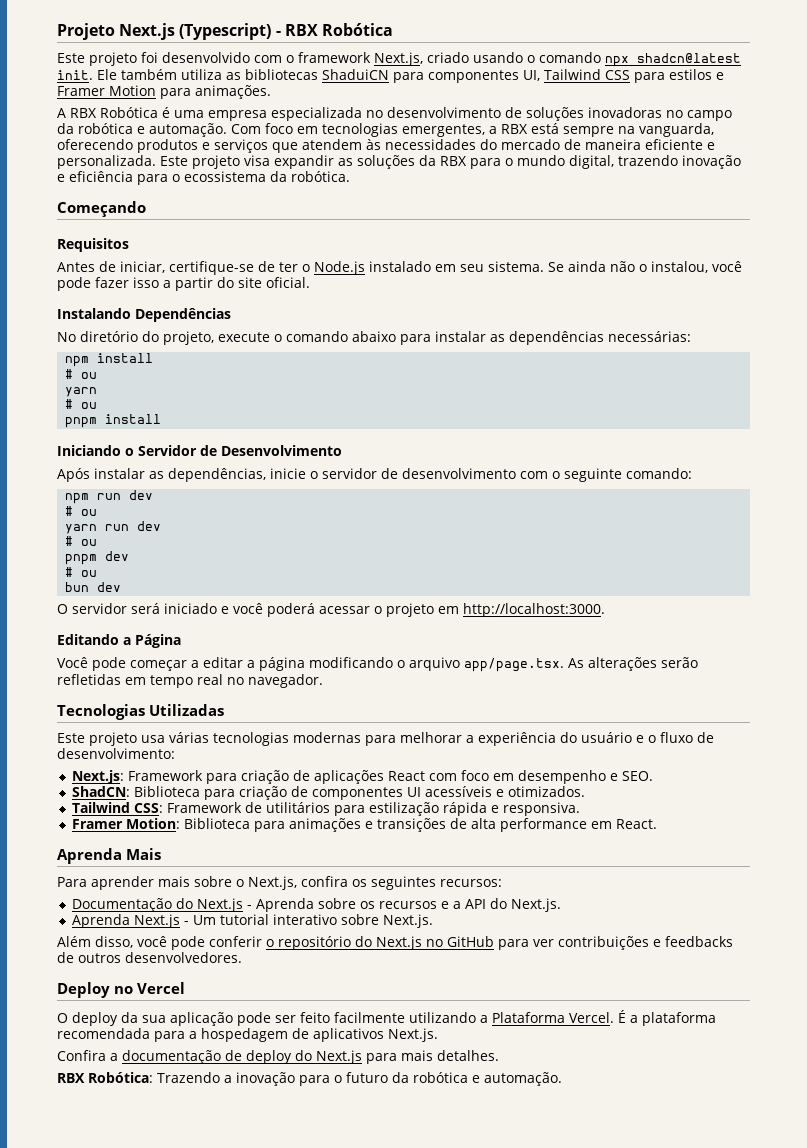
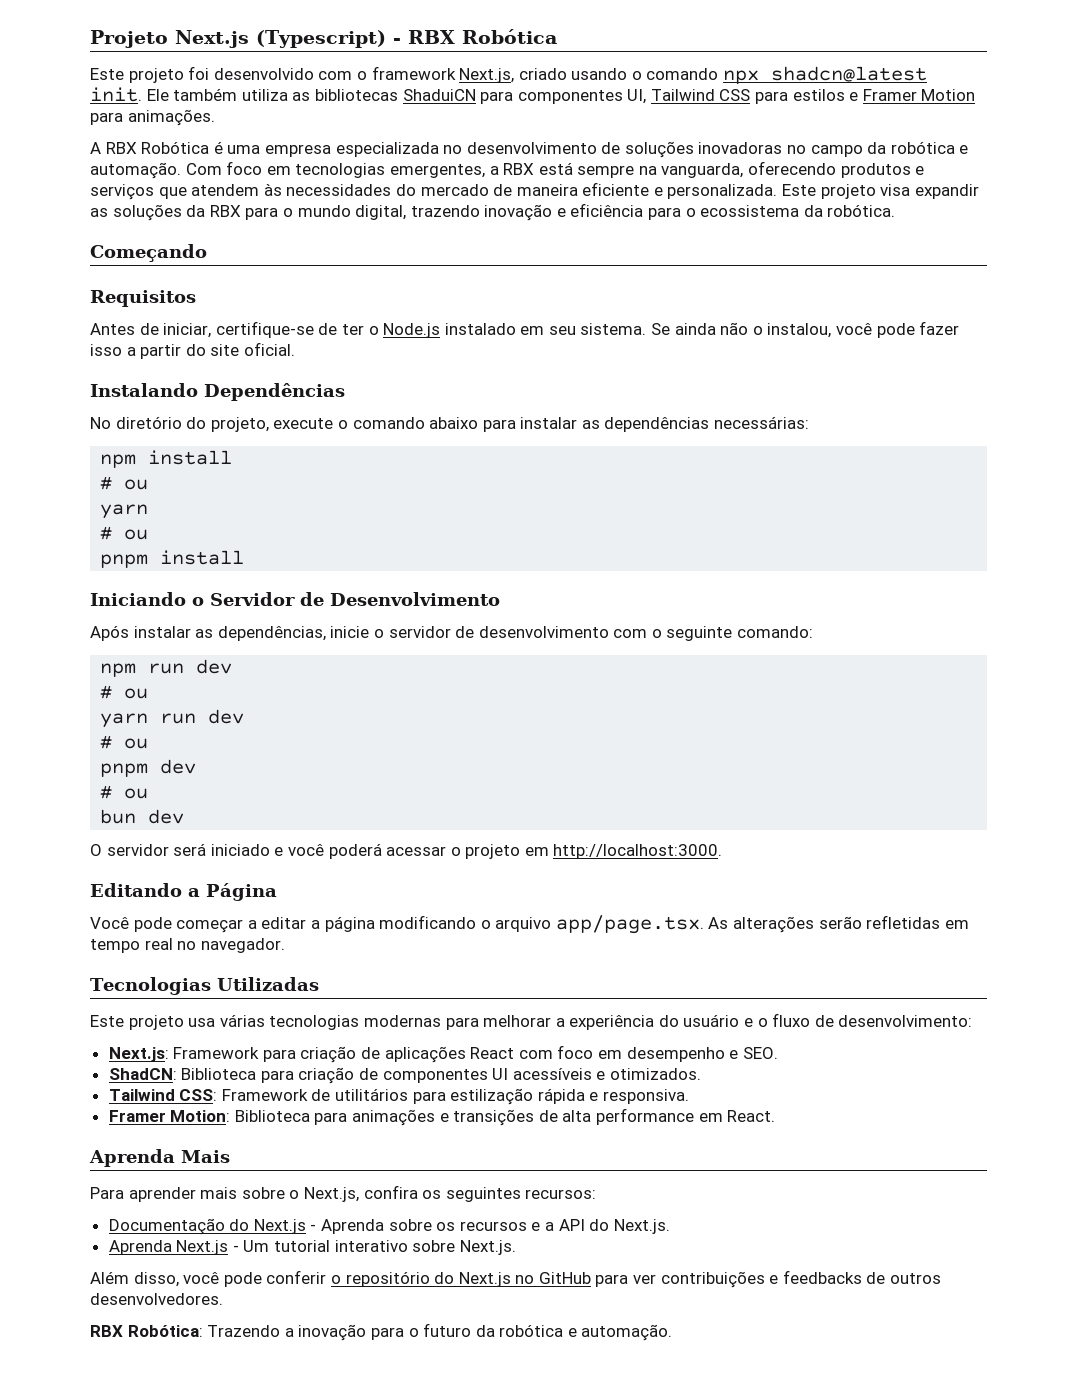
[57,982,186,998] [57,1010,716,1026] [57,1028,438,1042] [57,1050,499,1064] // Deploy no Vercel // O deploy da sua aplicação pode ser feito facilmente utilizando a Plataforma Vercel. É a plataforma recomendada para a hospedagem de aplicativos Next.js. // Confira a documentação de deploy do Next.js para mais detalhes. -> (223, 1299) none

